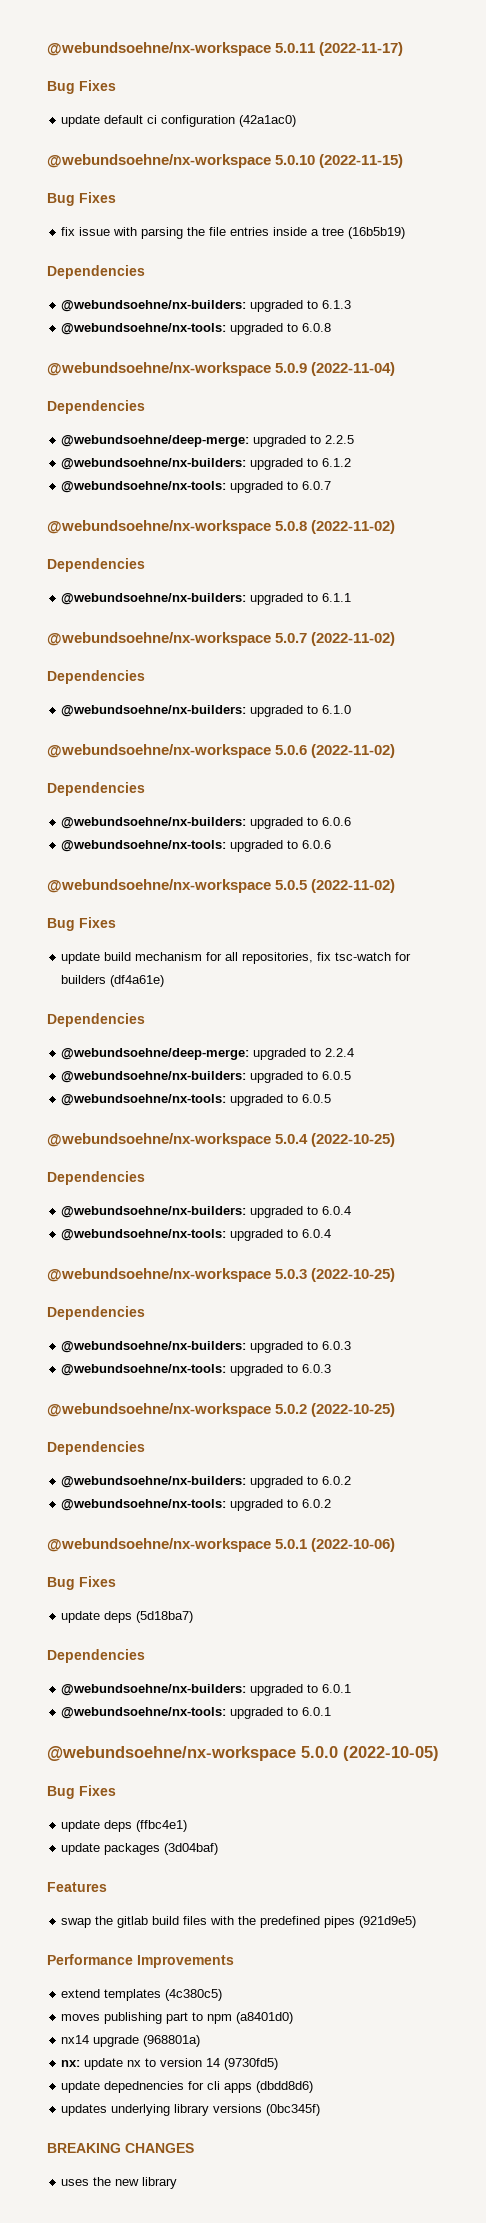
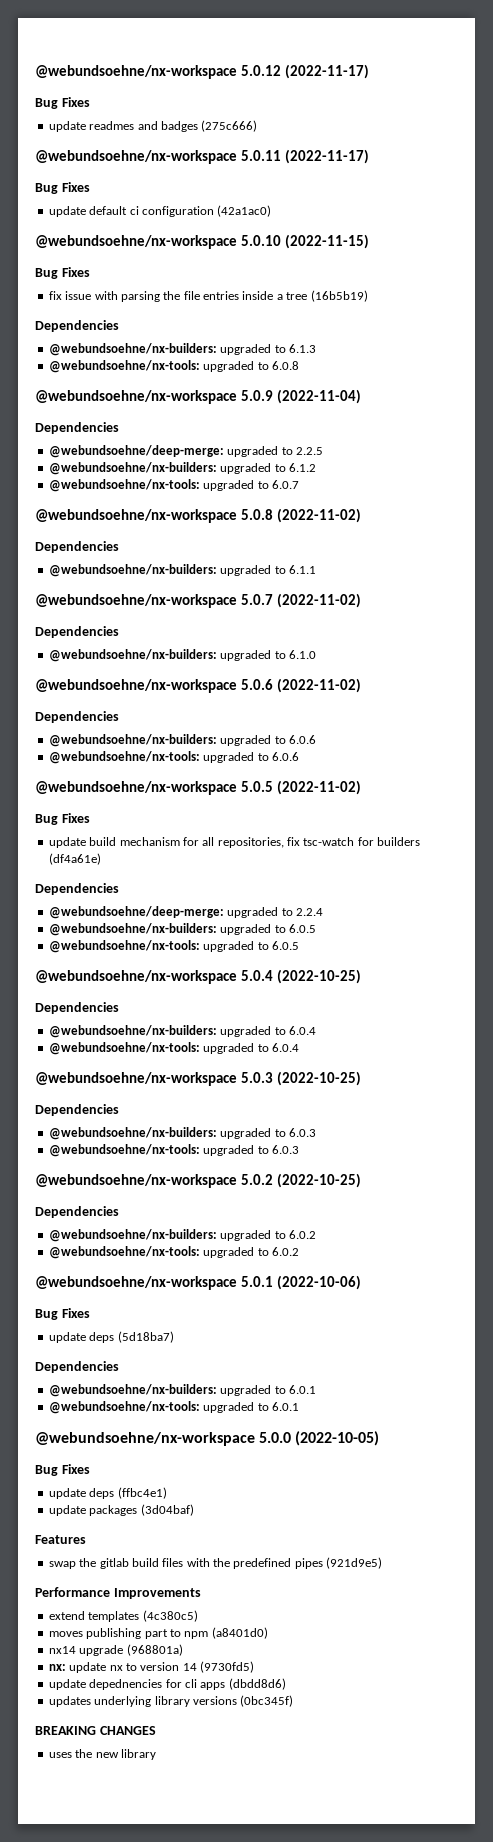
[47,42,271,56] @webundsoehne/nx-workspace -> [35,64,369,79] [35,97,90,109] [48,120,258,132] [35,150,237,164] @webundsoehne/nx-workspace 5.0.12 (2022-11-17) // Bug Fixes // update readmes and badges (275c666) // @webundsoehne/nx-workspace

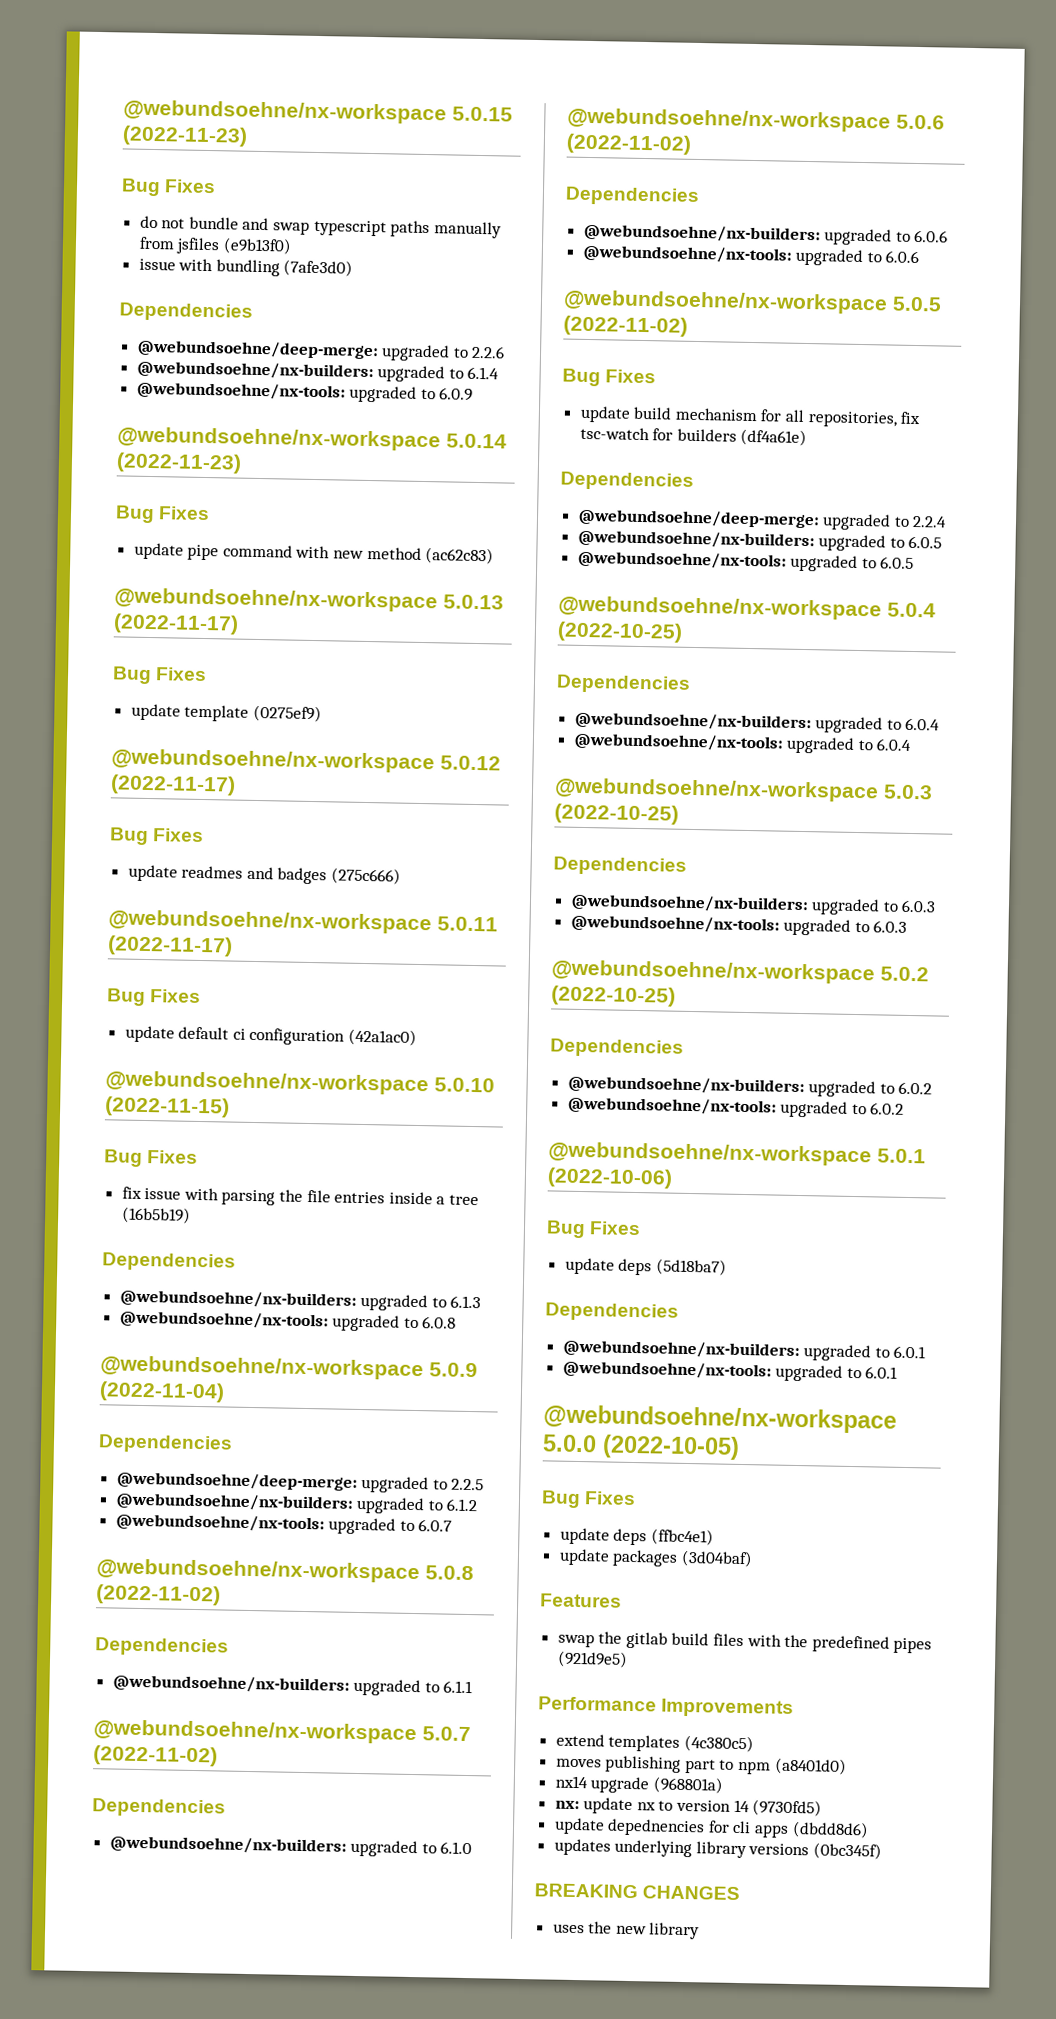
[35,65,237,79] @webundsoehne/nx-workspace -> [123,99,513,125] [122,125,248,147] [121,178,217,197] [139,215,502,239] [138,236,292,255] [138,258,354,277] [119,302,253,322] [136,339,506,362] [136,360,500,383] [136,381,474,403] [117,426,507,452] [116,452,242,474] [115,505,211,524] [133,542,495,565] [114,587,504,613] [113,613,239,635] [112,666,208,685] [130,703,322,723] [111,748,435,774] @webundsoehne/nx-workspace 5.0.15 (2022-11-23) // Bug Fixes // do not bundle and swap typescript paths manually from jsfiles (e9b13f0) // issue with bundling (7afe3d0) // Dependencies // @webundsoehne/deep-merge: upgraded to 2.2.6 // @webundsoehne/nx-builders: upgraded to 6.1.4 // @webundsoehne/nx-tools: upgraded to 6.0.9 // @webundsoehne/nx-workspace 5.0.14 (2022-11-23) // Bug Fixes // update pipe command with new method (ac62c83) // @webundsoehne/nx-workspace 5.0.13 (2022-11-17) // Bug Fixes // update template (0275ef9) // @webundsoehne/nx-workspace

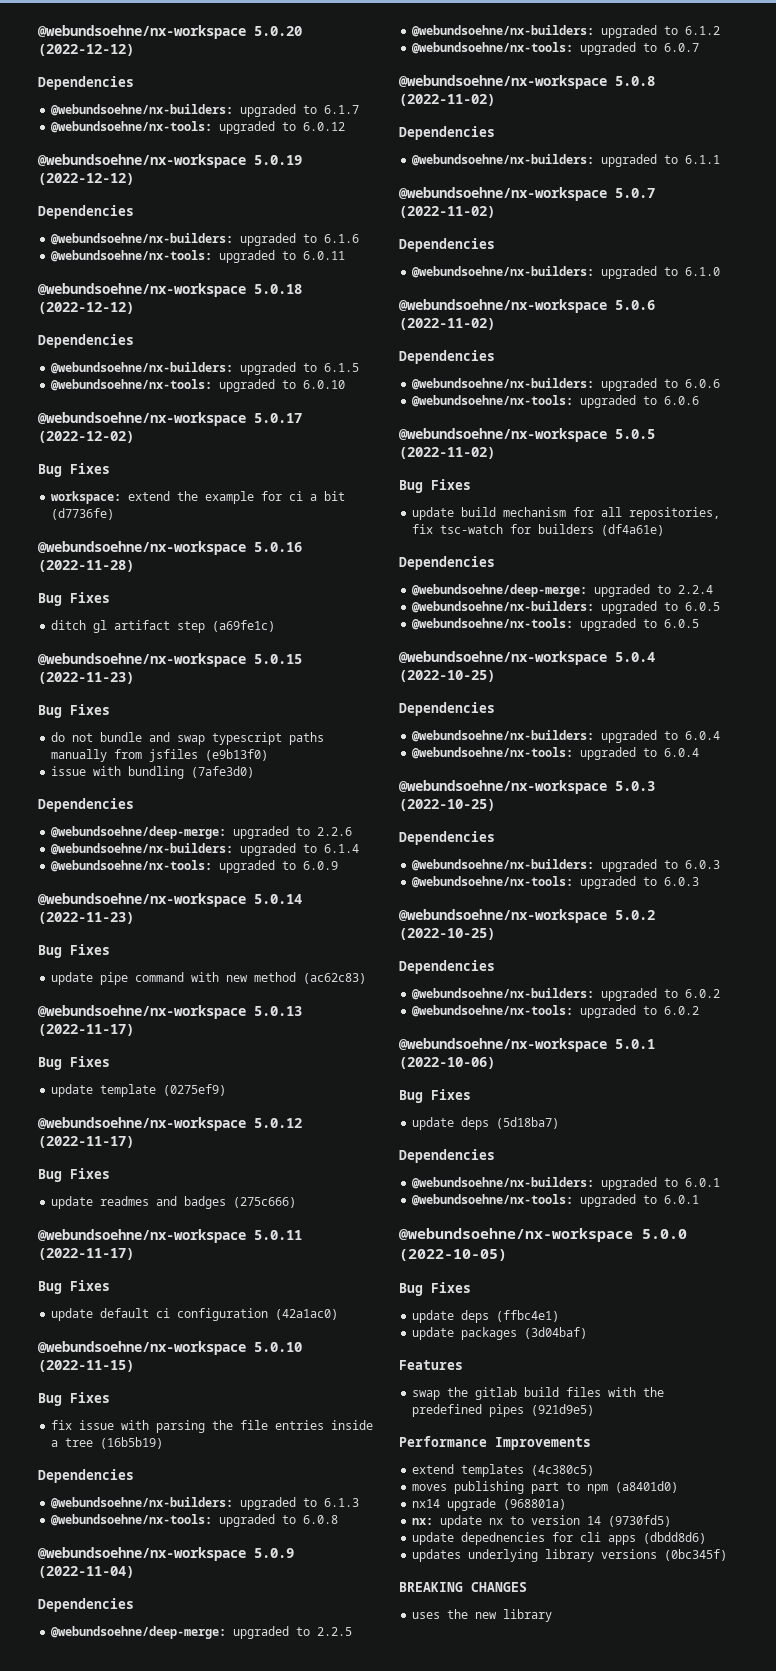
[123,99,447,125] @webundsoehne/nx-workspace -> [38,25,302,39] [38,44,134,56] [38,76,134,90] [51,104,360,117] [51,121,346,134] [38,154,302,168] [38,173,134,185] [38,205,134,219] [51,233,360,246] [51,250,346,263] [38,283,302,297] [38,302,134,314] [38,334,134,348] [51,362,360,375] [51,379,346,392] [38,412,302,426] [38,431,134,443] [38,463,110,477] [51,491,346,504] [51,508,115,520] [38,541,302,555] [38,560,134,572] [38,592,110,606] [51,620,276,633] [38,653,246,667] @webundsoehne/nx-workspace 5.0.20 (2022-12-12) // Dependencies // @webundsoehne/nx-builders: upgraded to 6.1.7 // @webundsoehne/nx-tools: upgraded to 6.0.12 // @webundsoehne/nx-workspace 5.0.19 (2022-12-12) // Dependencies // @webundsoehne/nx-builders: upgraded to 6.1.6 // @webundsoehne/nx-tools: upgraded to 6.0.11 // @webundsoehne/nx-workspace 5.0.18 (2022-12-12) // Dependencies // @webundsoehne/nx-builders: upgraded to 6.1.5 // @webundsoehne/nx-tools: upgraded to 6.0.10 // @webundsoehne/nx-workspace 5.0.17 (2022-12-02) // Bug Fixes // workspace: extend the example for ci a bit (d7736fe) // @webundsoehne/nx-workspace 5.0.16 (2022-11-28) // Bug Fixes // ditch gl artifact step (a69fe1c) // @webundsoehne/nx-workspace

